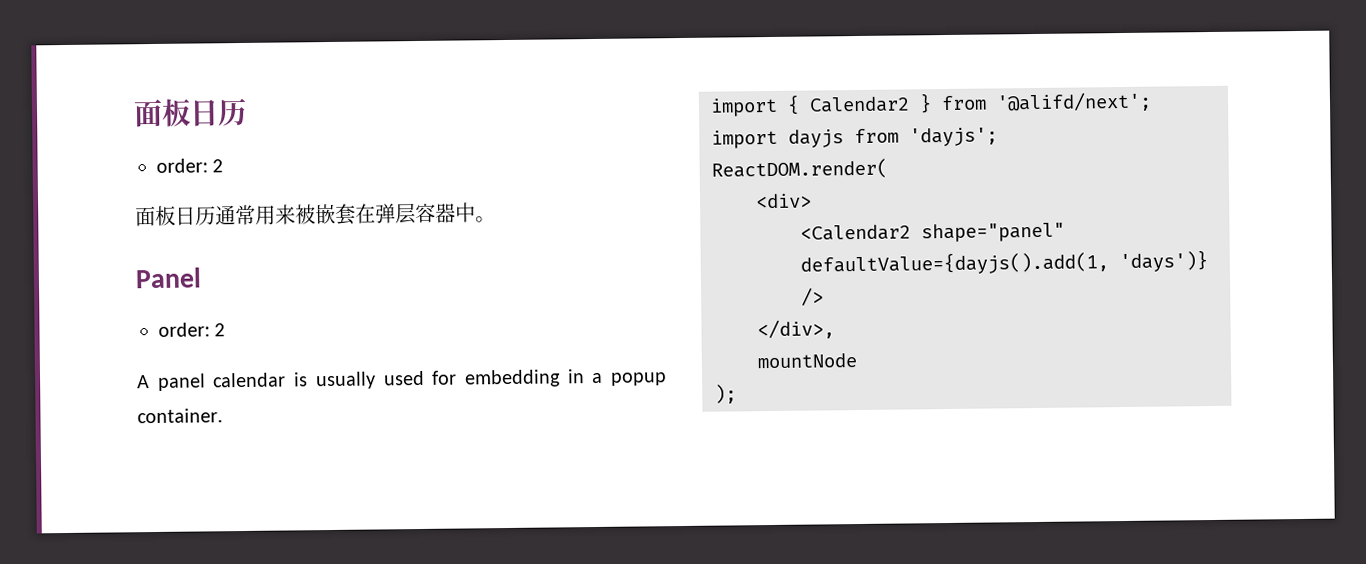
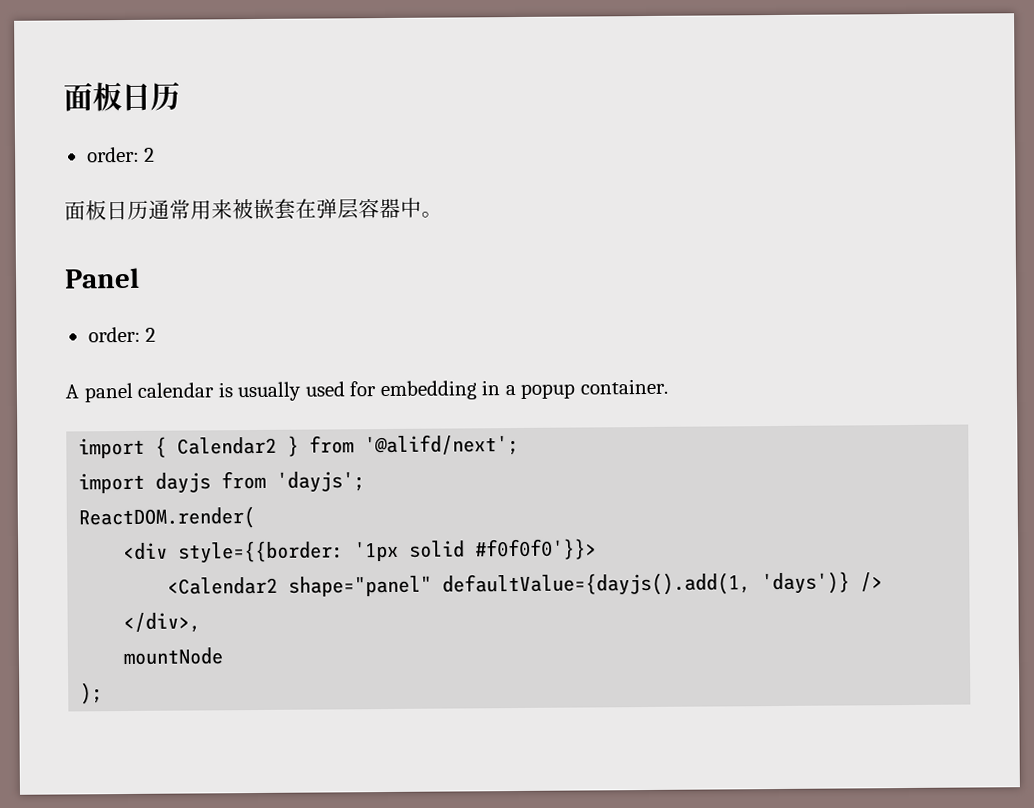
[756,193,812,209] <div> -> [123,538,598,564] <div style={{border: '1px solid #f0f0f0'}}>

